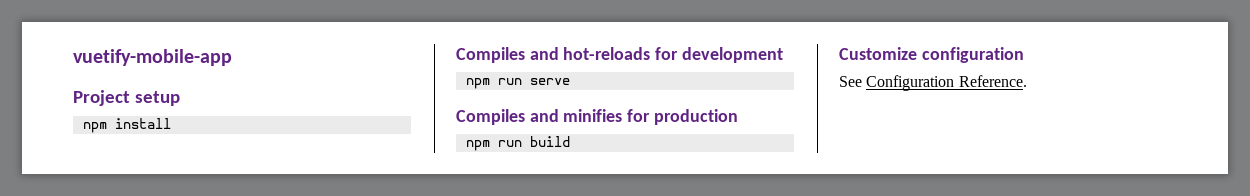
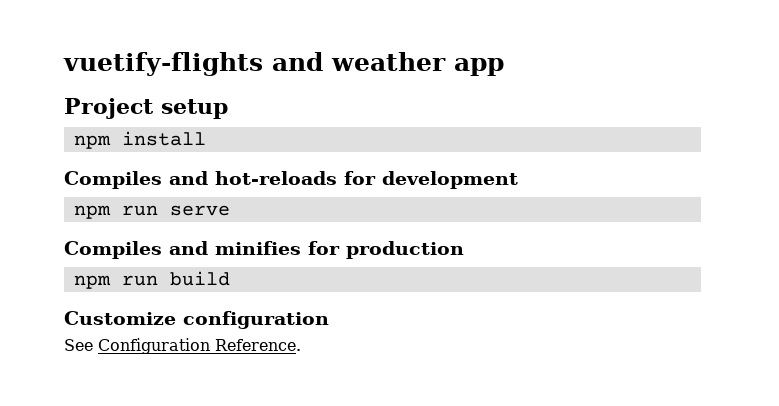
[73,49,232,66] vuetify-mobile-app -> [63,52,504,76] vuetify-flights and weather app

